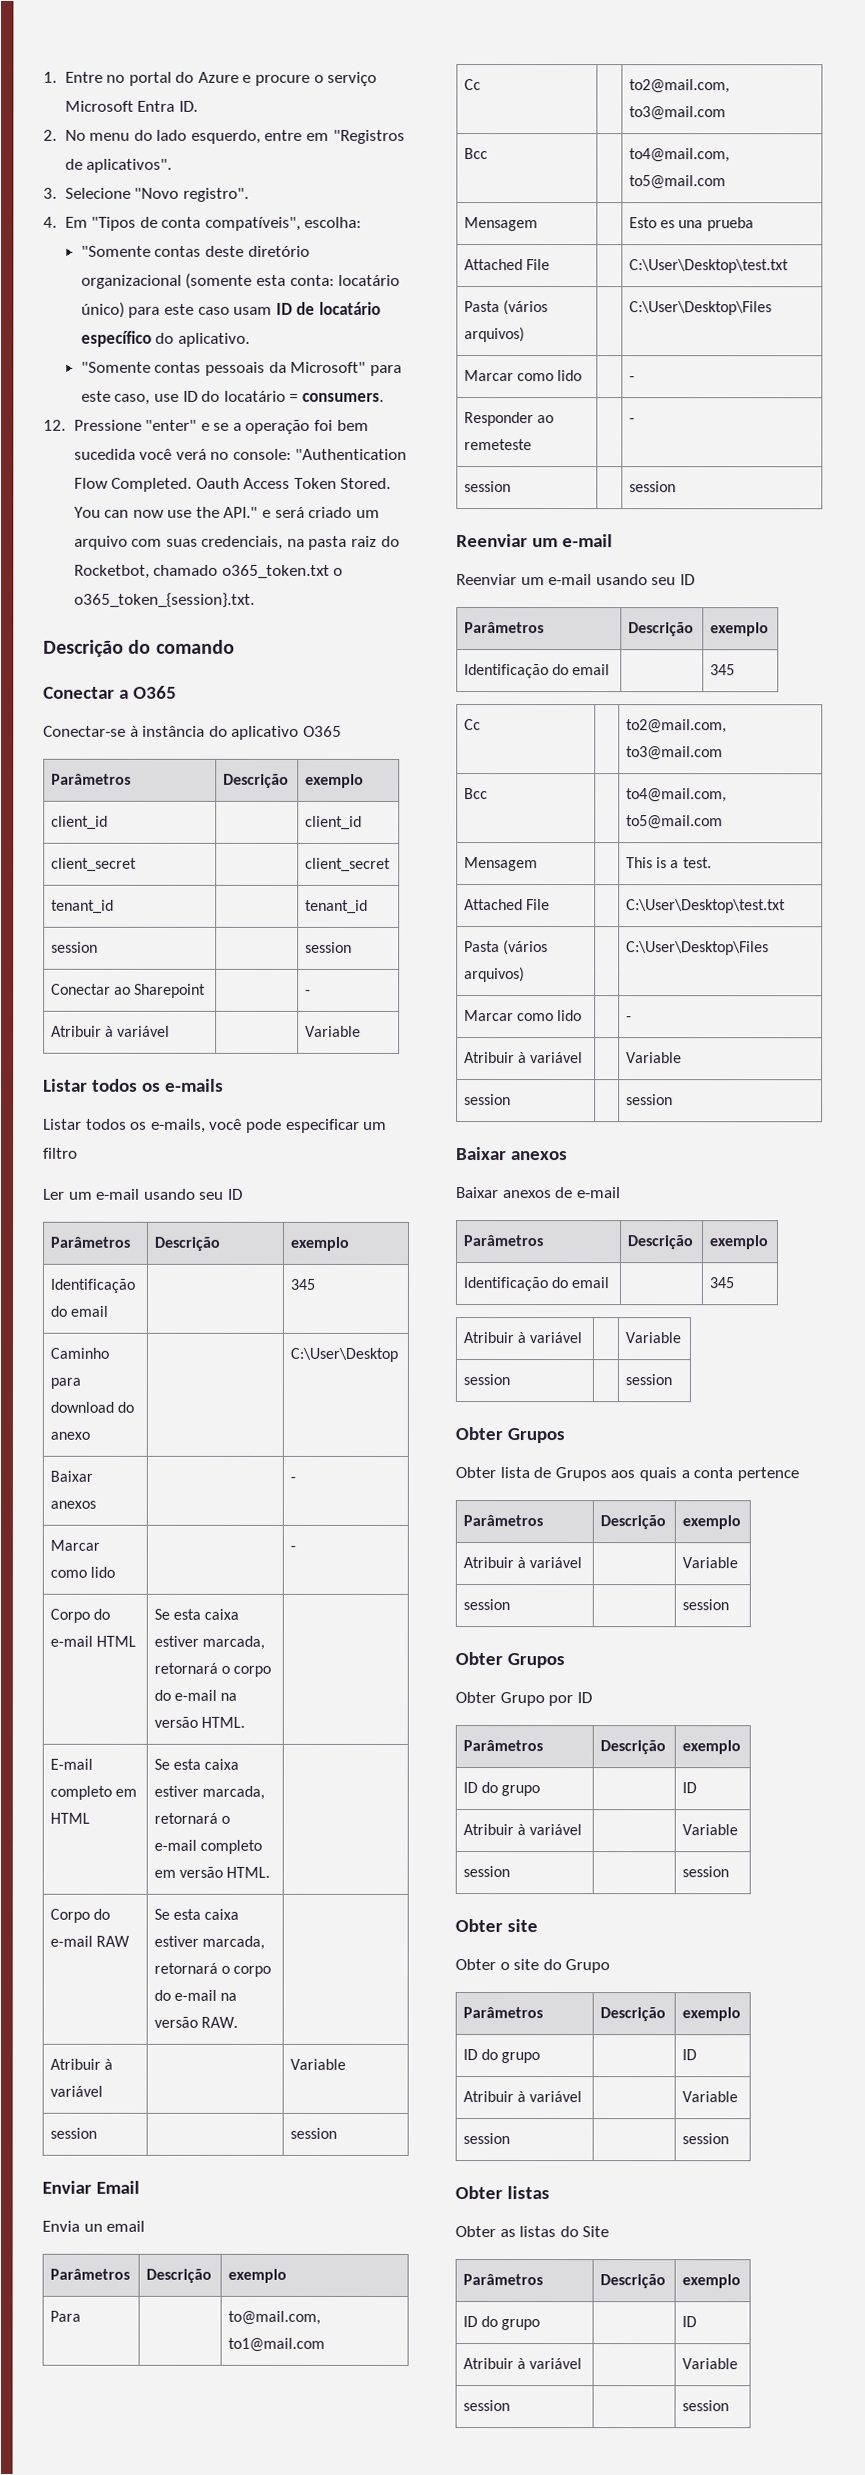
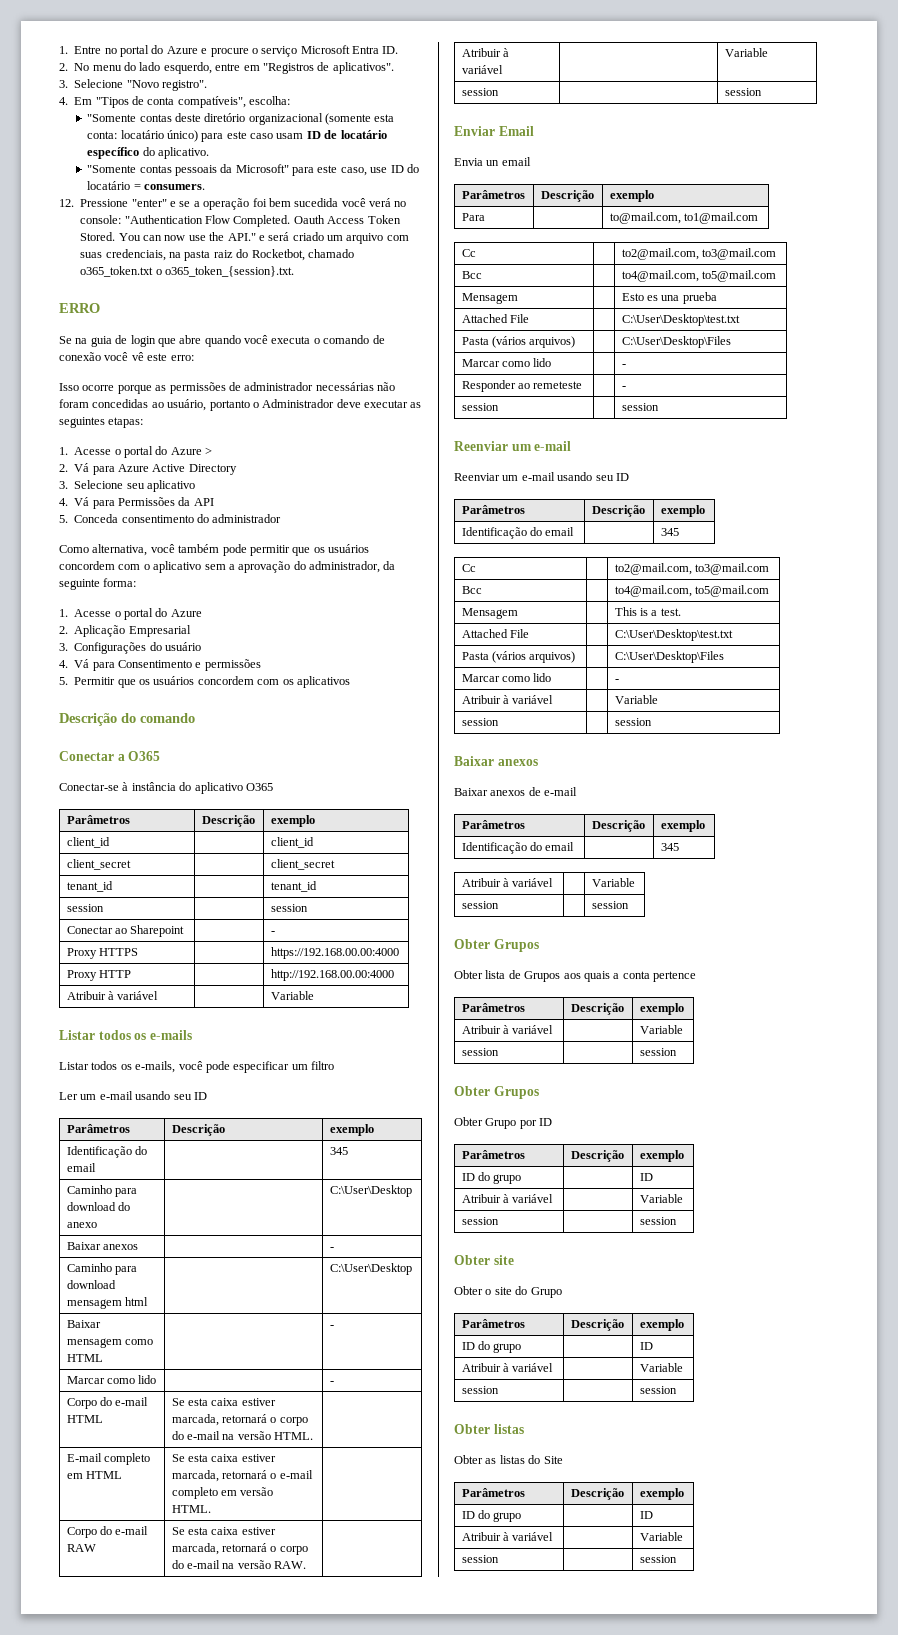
(255, 600) none -> [59,303,100,313] [59,335,385,347] [59,352,194,361] [59,382,395,394] [59,399,422,411] [59,417,144,428] [59,446,213,458] [59,463,237,475] [59,480,195,492] [59,497,214,509] [59,514,282,523] [59,544,369,556] [59,561,396,573] [59,578,137,590] [59,608,202,620] [59,625,191,637] [59,642,201,654] [59,659,261,671] [59,676,350,688] // ERRO // Se na guia de login que abre quando você executa o comando de conexão você vê este erro: // Isso ocorre porque as permissões de administrador necessárias não foram concedidas ao usuário, portanto o Administrador deve executar as seguintes etapas: // 1. Acesse o portal do Azure > // 2. Vá para Azure Active Directory // 3. Selecione seu aplicativo // 4. Vá para Permissões da API // 5. Conceda consentimento do administrador // Como alternativa, você também pode permitir que os usuários concordem com o aplicativo sem a aprovação do administrador, da seguinte forma: // 1. Acesse o portal do Azure // 2. Aplicação Empresarial // 3. Configurações do usuário // 4. Vá para Consentimento e permissões // 5. Permitir que os usuários concordem com os aplicativos
(312, 992) none -> [66,948,139,959] [270,947,399,959] [66,970,132,981] [270,969,394,981] // Proxy HTTPS | | https://192.168.00.00:4000 // Proxy HTTP | | http://192.168.00.00:4000
(297, 1479) none -> [66,1263,138,1275] [66,1280,116,1289] [66,1297,149,1309] [329,1263,412,1275] [66,1320,101,1328] [66,1338,154,1348] [66,1354,103,1362] [329,1325,334,1328] // Caminho para download mensagem html | | C:\User\Desktop // Baixar mensagem como HTML | | -

